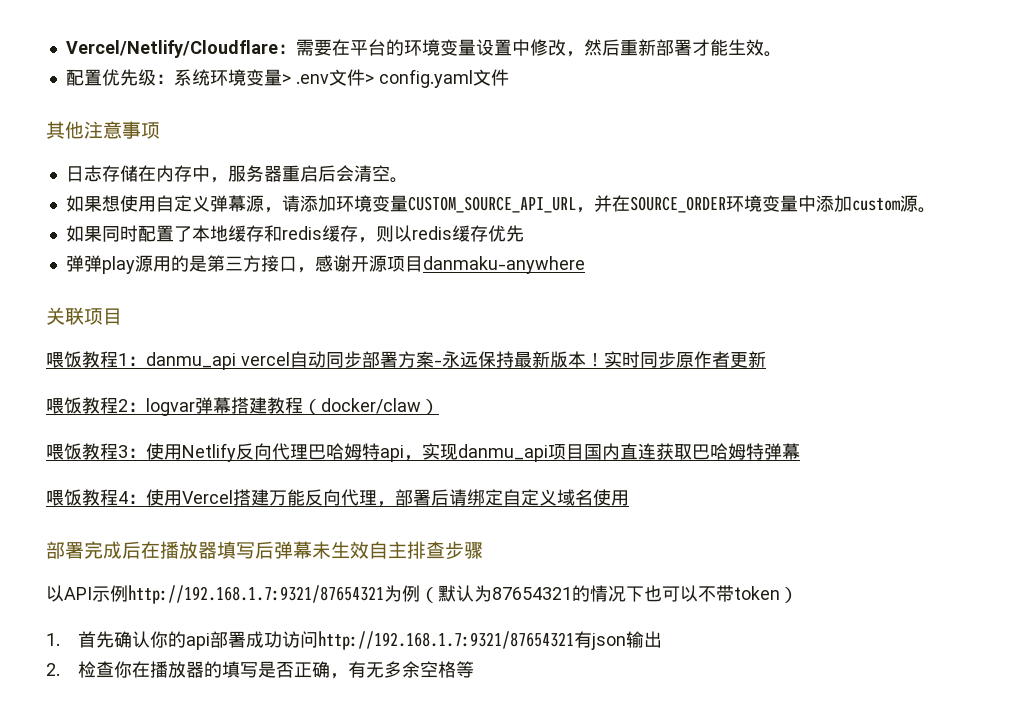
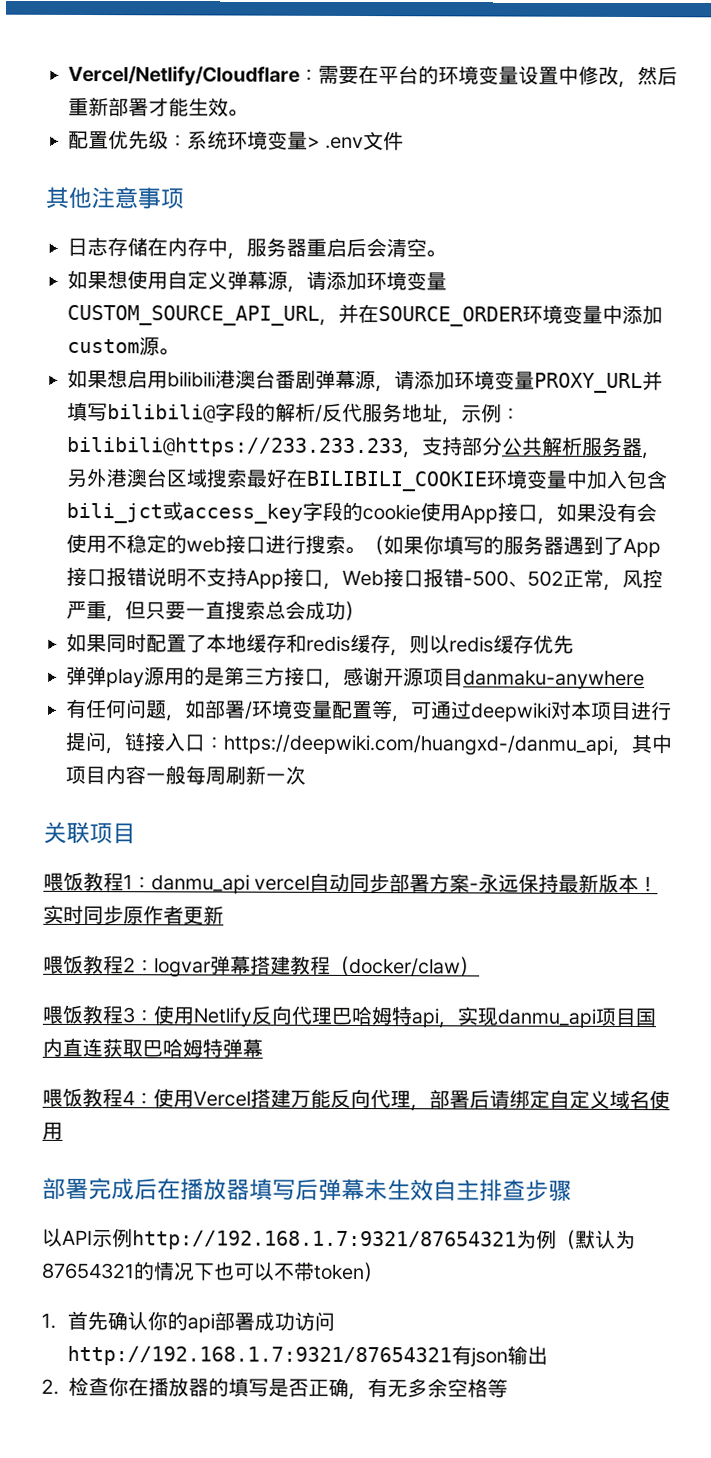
[364,69,509,88] > config.yaml文件 -> (405, 141) none
(936, 210) none -> [67,368,663,394] [67,401,521,426] [66,436,662,460] [66,468,667,492] [66,501,657,525] [66,533,661,558] [66,566,663,591] [66,600,365,623] // 如果想启用bilibili港澳台番剧弹幕源，请添加环境变量PROXY_URL并填写bilibili@字段的解析/反代服务地址，示例：bilibili@https://233.233.233，支持部分公共解析服务器，另外港澳台区域搜索最好在BILIBILI_COOKIE环境变量中加入包含bili_jct或access_key字段的cookie使用App接口，如果没有会使用不稳定的web接口进行搜索。（如果你填写的服务器遇到了App接口报错说明不支持App接口，Web接口报错-500、502正常，风控严重，但只要一直搜索总会成功）
(585, 265) none -> [66,698,672,723] [65,731,672,757] [65,765,306,785] // 有任何问题，如部署/环境变量配置等，可通过deepwiki对本项目进行提问，链接入口：https://deepwiki.com/huangxd-/danmu_api，其中项目内容一般每周刷新一次

